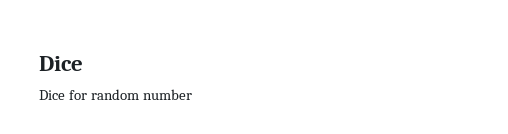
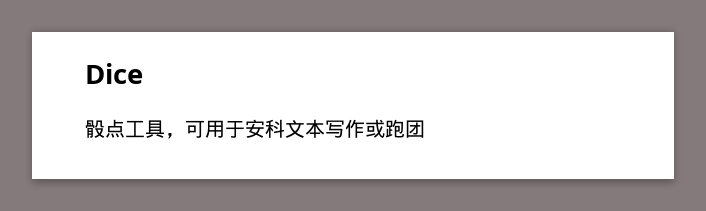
[39,89,192,100] Dice for random number -> [85,119,425,139] 骰点工具，可用于安科文本写作或跑团

